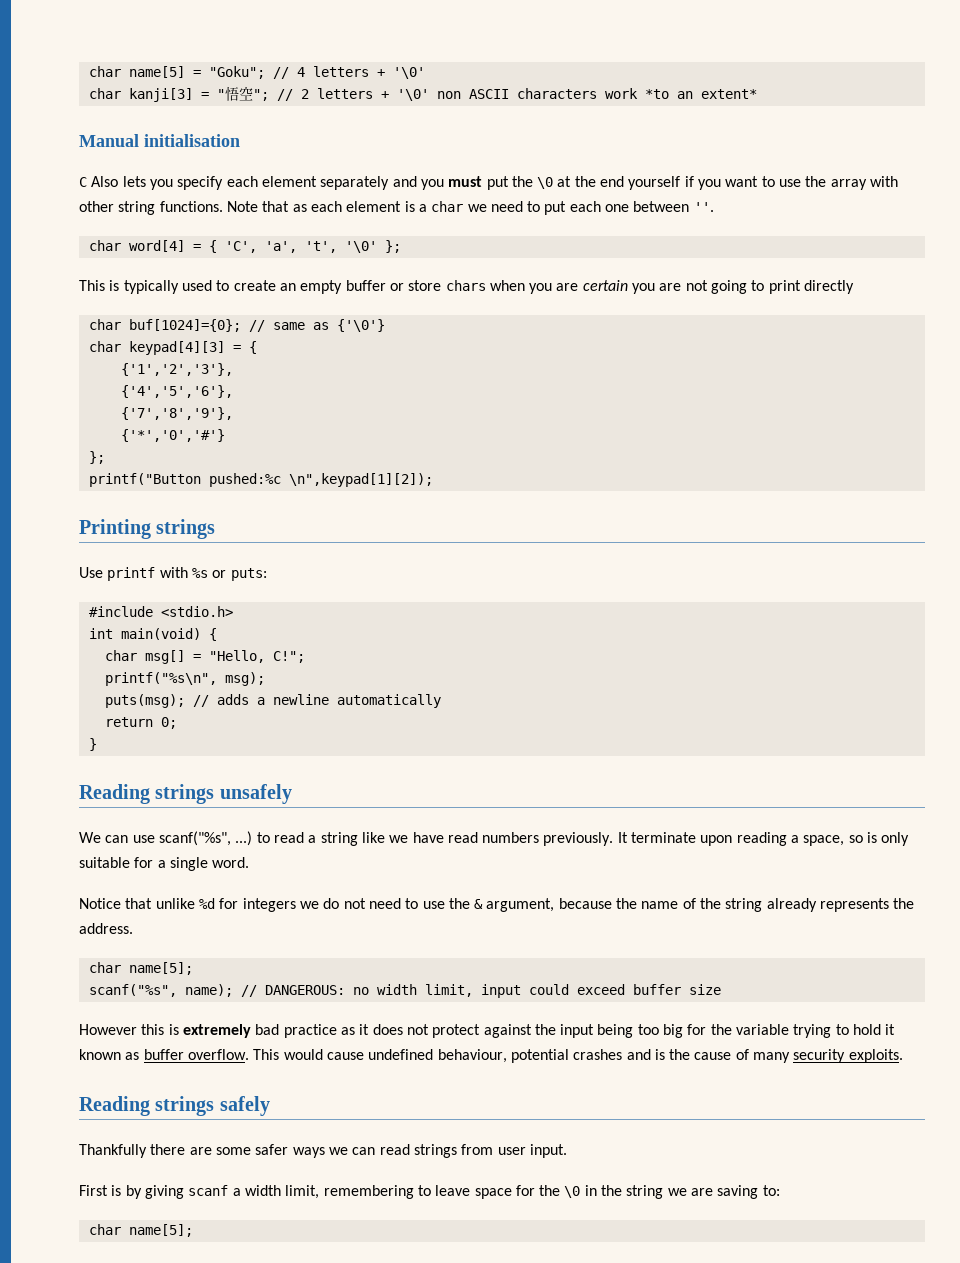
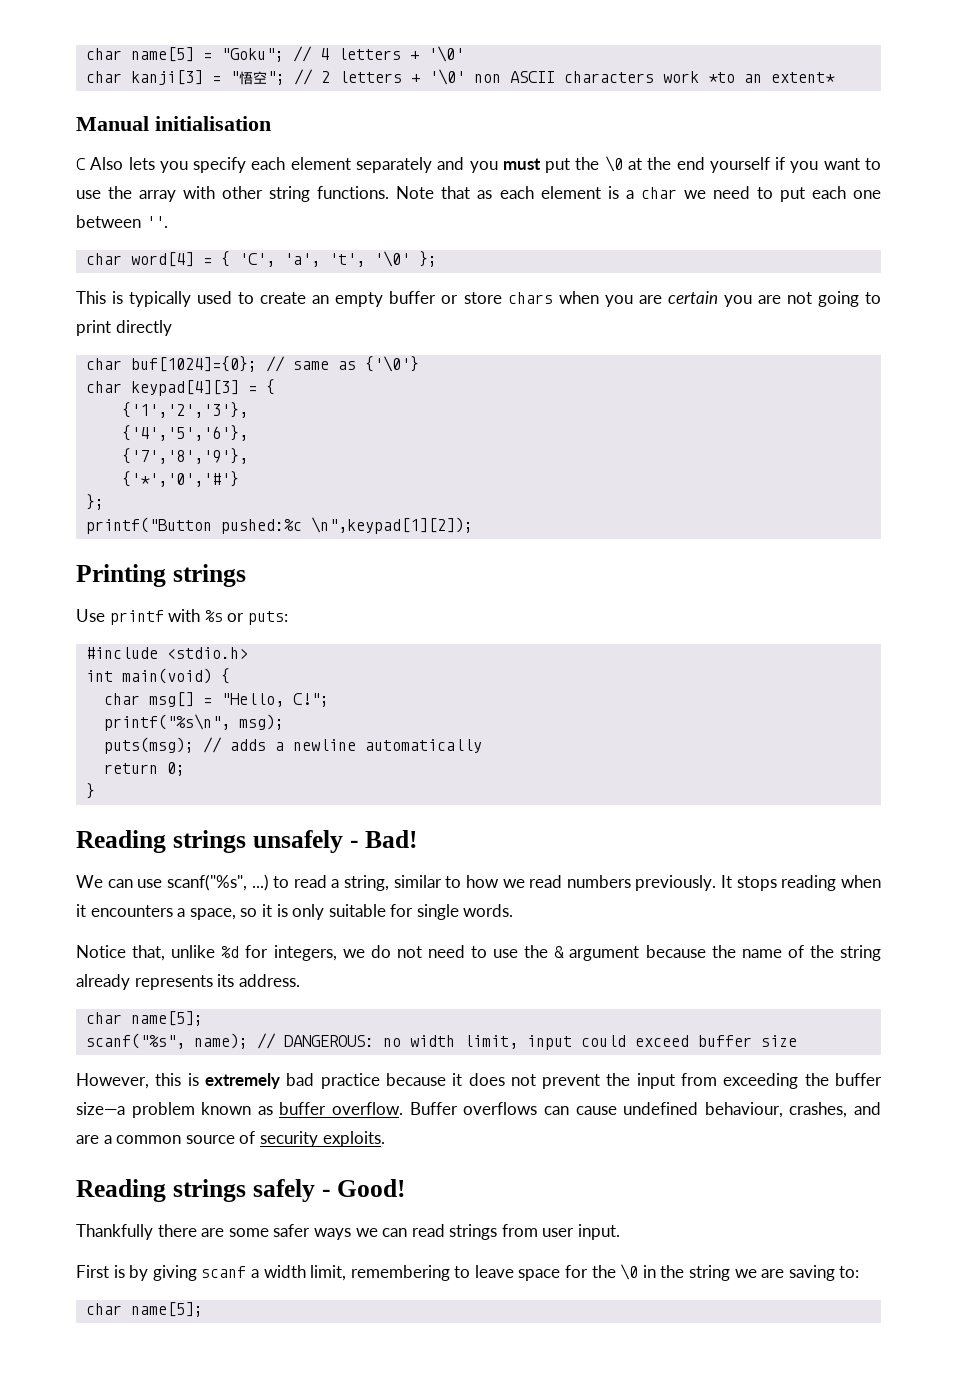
(292, 794) none -> [349,830,417,848] - Bad!
[320,832,787,846] string like we have read numbers previously. It terminate upon reading -> [344,875,882,891] [76,904,173,917] string, similar to how we read numbers previously. It stops reading when it encounters
(863, 839) none -> [261,904,272,917] it
[157,857,250,871] a single word. -> [416,904,514,920] single words.
[125,898,153,909] that -> [132,945,166,961] that,
[242,898,296,912] integers -> [273,945,337,961] integers,
[486,898,555,912] argument, -> [569,946,640,961] argument
[893,898,915,909] the -> [217,974,235,987] its
[79,1024,137,1035] However -> [76,1073,149,1089] However,
[340,1027,355,1035] as -> [385,1073,446,1086] because
[432,1024,896,1038] [79,1049,791,1063] protect against the input being too big for the variable trying to hold it known as buffer overflow. This would cause undefined behaviour, potential crashes and is the cause of many -> [542,1073,882,1089] [76,1102,881,1118] [76,1131,256,1144] prevent the input from exceeding the buffer size—a problem known as buffer overflow. Buffer overflows can cause undefined behaviour, crashes, and are a common source of
(270, 1106) none -> [321,1179,405,1197] - Good!

